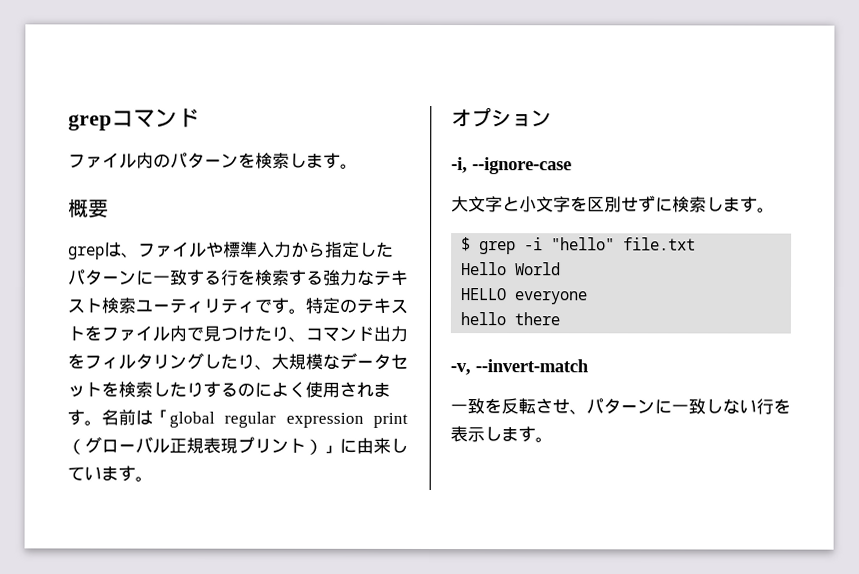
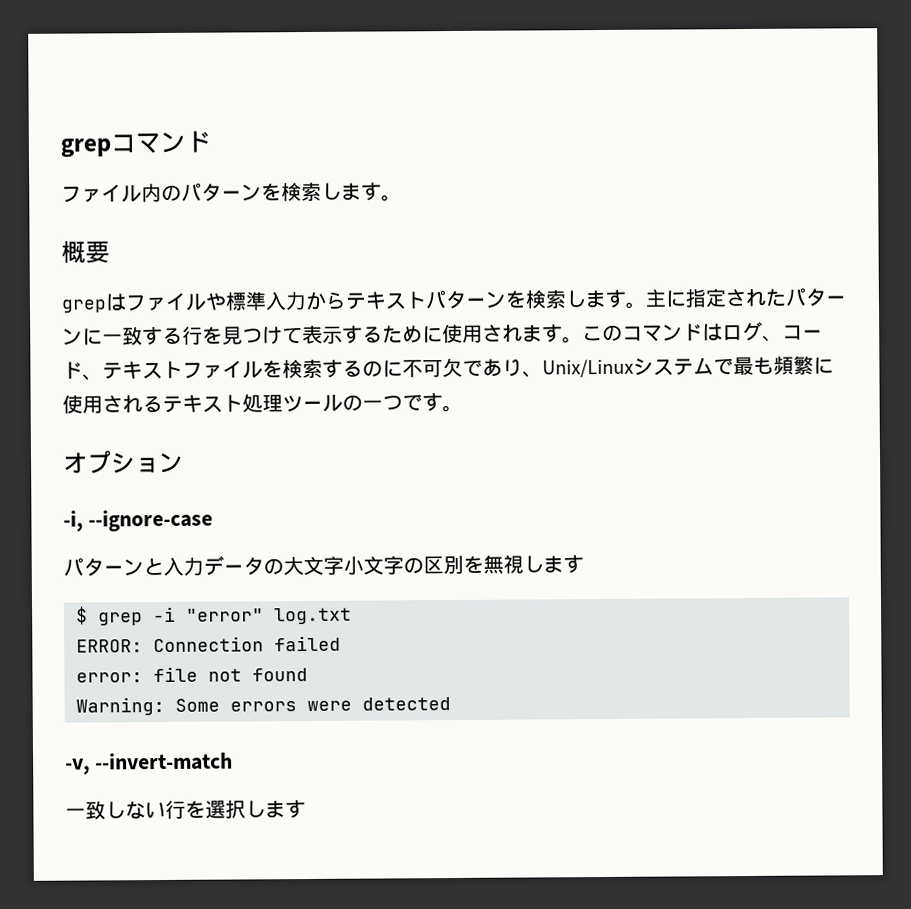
[121,252,139,258] 、 -> (127, 302) none
[325,241,377,258] 指定し -> [345,288,767,310] テキストパターンを検索します。主に指定され
[255,269,409,286] [67,297,408,314] [67,325,408,342] [67,352,408,370] [67,381,391,398] [67,409,408,428] [67,436,408,455] [67,465,119,481] 検索する強力なテキスト検索ユーティリティです。特定のテキストをファイル内で見つけたり、コマンド出力をフィルタリングしたり、大規模なデータセットを検索したりするのによく使用されます。名前は「global regular expression print（グローバル正規表現プリント）」に由来していま -> [222,321,823,345] [62,355,834,381] [62,393,423,414] 見つけて表示するために使用されます。このコマンドはログ、コード、テキストファイルを検索するのに不可欠であり、Unix/Linuxシステムで最も頻繁に使用されるテキスト処理ツールの一つで
[451,195,775,213] 大文字と小文字を区別せずに検索します。 -> [63,554,584,577] パターンと入力データの大文字小文字の区別を無視します
[551,237,697,251] [461,262,562,276] [460,288,588,305] [460,312,561,326] [450,359,589,376] [450,398,791,415] [450,426,553,443] "hello" file.txt // Hello World // HELLO everyone // hello there // -v, --invert-match // 一致を反転させ、パターンに一致しない行を表示します。 -> [186,607,352,625] [76,635,341,653] [76,666,308,683] [76,696,451,716] [65,752,233,775] [65,799,306,820] "error" log.txt // ERROR: Connection failed // error: file not found // Warning: Some errors were detected // -v, --invert-match // 一致しない行を選択します

